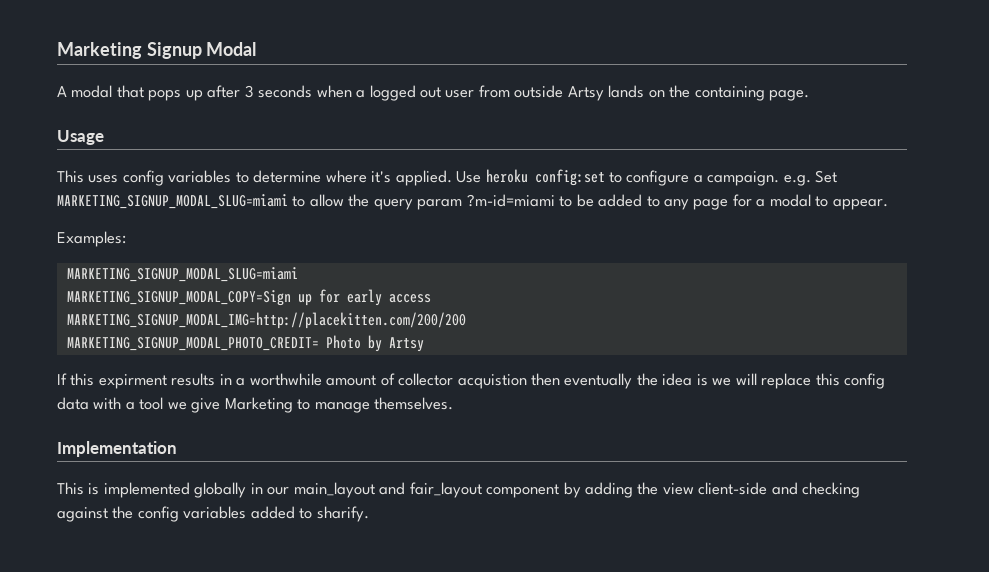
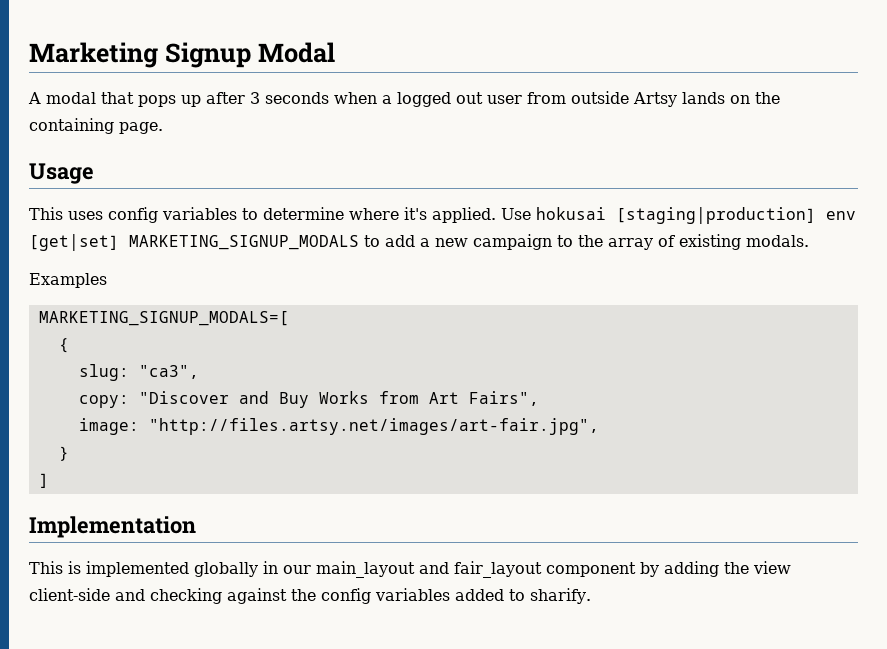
[485,169,838,186] [57,194,888,210] [57,231,126,247] [66,267,298,282] [66,289,431,306] [66,312,466,329] [66,335,424,352] [57,373,886,389] [57,397,454,413] heroku config:set to configure a campaign. e.g. Set MARKETING_SIGNUP_MODAL_SLUG=miami to allow the query param ?m-id=miami to be added to any page for a modal to appear. // Examples: // MARKETING_SIGNUP_MODAL_SLUG=miami // MARKETING_SIGNUP_MODAL_COPY=Sign up for early access // MARKETING_SIGNUP_MODAL_IMG=http://placekitten.com/200/200 // MARKETING_SIGNUP_MODAL_PHOTO_CREDIT= Photo by Artsy // If this expirment results in a worthwhile amount of collector acquistion then eventually the idea is we will replace this config data with a tool we give Marketing to manage themselves. -> [536,207,856,224] [29,234,809,251] [29,273,107,288] [38,311,289,326] [58,338,69,353] [78,364,199,381] [78,391,539,408] [78,418,599,435] [58,446,69,461] [38,473,49,488] hokusai [staging|production] env [get|set] MARKETING_SIGNUP_MODALS to add a new campaign to the array of existing modals. // Examples // MARKETING_SIGNUP_MODALS=[ // { // slug: "ca3", // copy: "Discover and Buy Works from Art Fairs", // image: "http://files.artsy.net/images/art-fair.jpg", // } // ]

